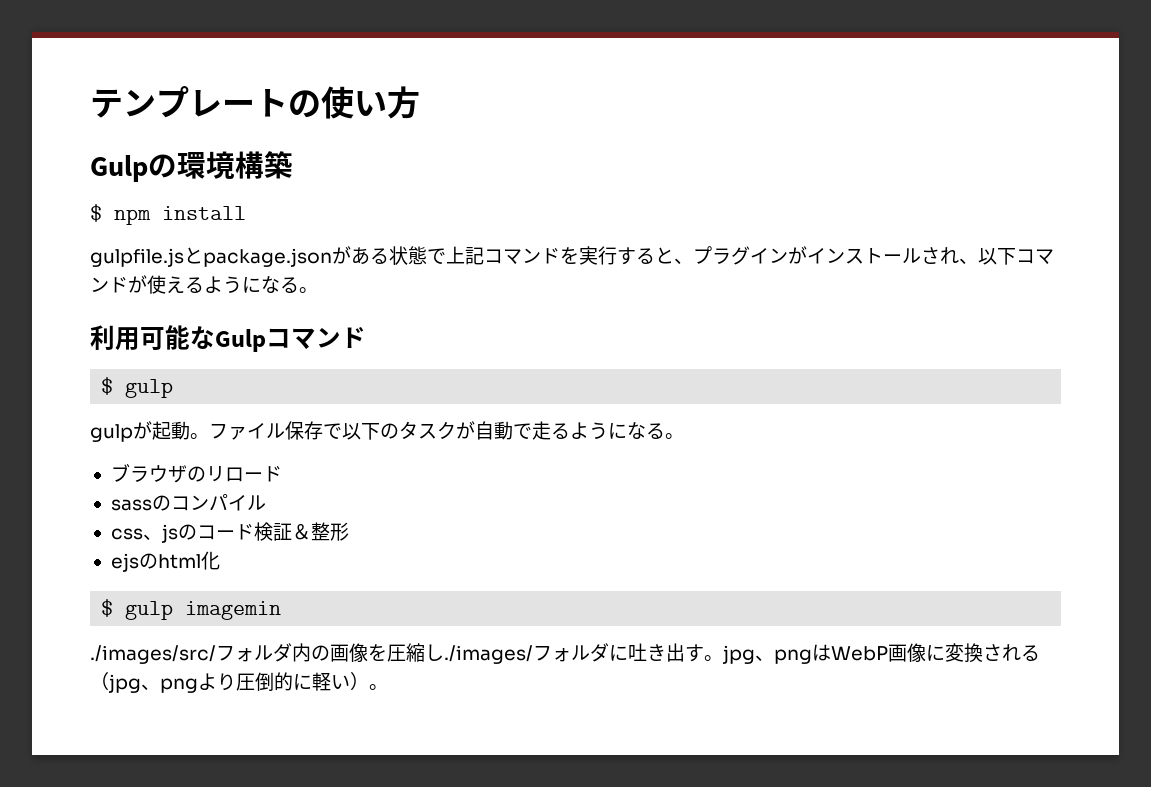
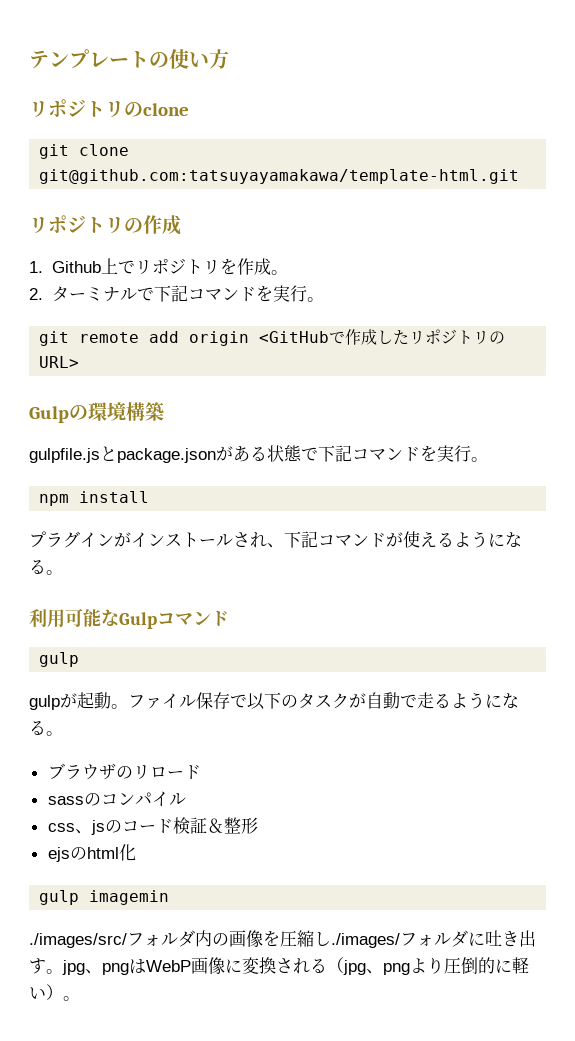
(420, 102) none -> [29,99,189,118] [39,144,130,159] [39,169,520,184] [29,215,181,235] [29,258,288,275] [29,285,324,302] [39,329,506,346] [39,356,80,368] // リポジトリのclone // git clone git@github.com:tatsuyayamakawa/template-html.git // リポジトリの作成 // 1. Github上でリポジトリを作成。 // 2.ターミナルで下記コマンドを実行。 // git remote add origin <GitHubで作成したリポジトリのURL>
[90,204,246,225] // $ npm install -> (164, 411) none
[446,246,693,265] 上記コマンドを実行すると、 -> [318,445,488,462] [39,491,150,506] 下記コマンドを実行。 // npm install //
[978,248,1016,265] 以下 -> [284,531,318,548] 下記
[101,377,114,395] $ -> (229, 618) none
[101,599,114,617] $ -> (136, 852) none

